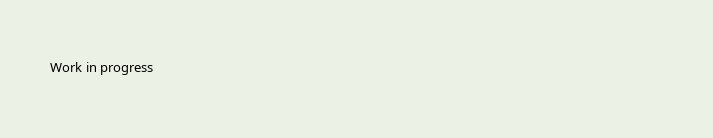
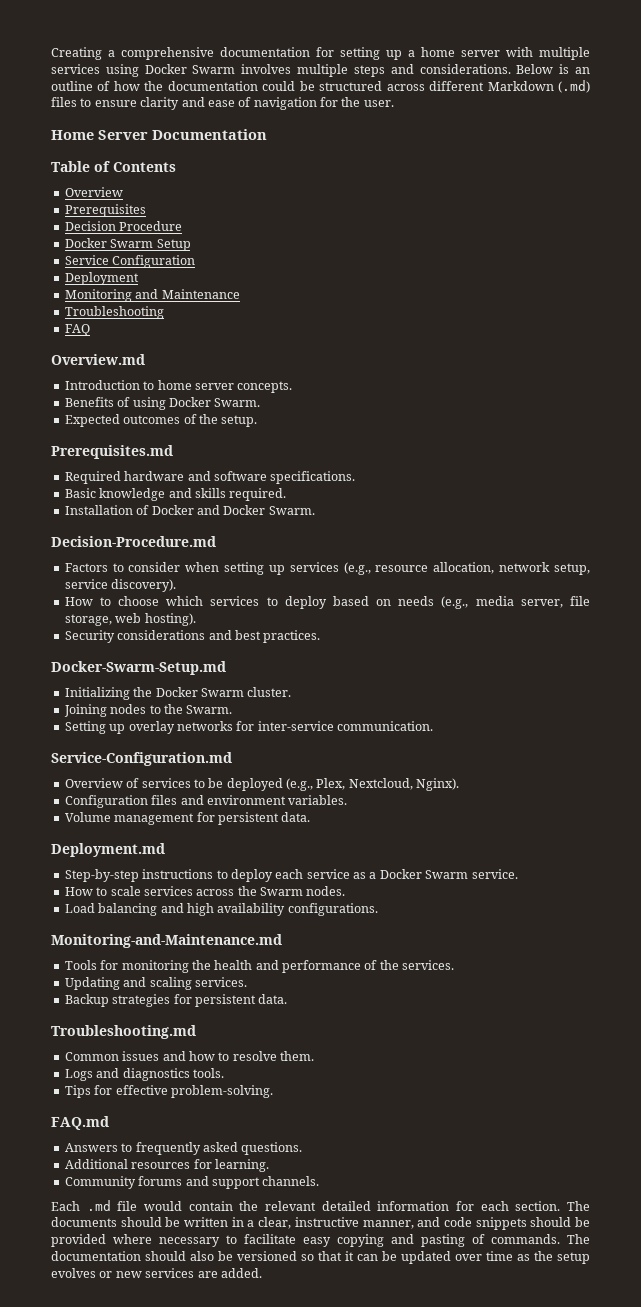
[50,62,154,75] Work in progress -> [51,47,590,60] [51,64,590,77] [51,80,590,93] [51,97,394,110] [51,129,267,140] [51,161,176,172] [64,187,123,197] [64,204,146,217] [64,221,183,231] [64,238,191,251] [64,255,196,268] [64,272,139,285] [64,289,240,302] [64,306,164,319] [64,324,90,336] [51,354,145,365] [64,380,293,393] [64,397,261,410] [64,414,258,427] [51,445,173,459] [64,471,356,484] [64,488,287,501] [64,505,315,515] [51,536,216,547] [64,562,590,575] [64,579,177,592] [64,596,590,609] [64,613,196,626] [64,630,321,643] [51,661,226,675] [64,687,292,700] [63,704,233,717] [64,721,433,734] [51,752,232,766] [64,778,460,791] [64,795,348,808] [64,812,311,825] [51,843,165,857] [64,869,518,882] [64,886,346,896] [64,903,378,916] [51,934,282,948] [64,960,455,973] [64,977,247,990] [64,994,288,1007] [51,1025,196,1039] [64,1051,314,1061] [64,1068,224,1081] [64,1085,273,1098] [51,1116,109,1130] [64,1142,303,1155] [64,1159,269,1172] [64,1176,320,1189] [51,1200,591,1211] [51,1217,590,1230] [51,1234,590,1247] [51,1251,590,1264] [51,1268,262,1278] Creating a comprehensive documentation for setting up a home server with multiple services using Docker Swarm involves multiple steps and considerations. Below is an outline of how the documentation could be structured across different Markdown (.md) files to ensure clarity and ease of navigation for the user. // Home Server Documentation // Table of Contents // Overview // Prerequisites // Decision Procedure // Docker Swarm Setup // Service Configuration // Deployment // Monitoring and Maintenance // Troubleshooting // FAQ // Overview.md // Introduction to home server concepts. // Benefits of using Docker Swarm. // Expected outcomes of the setup. // Prerequisites.md // Required hardware and software specifications. // Basic knowledge and skills required. // Installation of Docker and Docker Swarm. // Decision-Procedure.md // Factors to consider when setting up services (e.g., resource allocation, network setup, service discovery). // How to choose which services to deploy based on needs (e.g., media server, file storage, web hosting). // Security considerations and best practices. // Docker-Swarm-Setup.md // Initializing the Docker Swarm cluster. // Joining nodes to the Swarm. // Setting up overlay networks for inter-service communication. // Service-Configuration.md // Overview of services to be deployed (e.g., Plex, Nextcloud, Nginx). // Configuration files and environment variables. // Volume management for persistent data. // Deployment.md // Step-by-step instructions to deploy each service as a Docker Swarm service. // How to scale services across the Swarm nodes. // Load balancing and high availability configurations. // Monitoring-and-Maintenance.md // Tools for monitoring the health and performance of the services. // Updating and scaling services. // Backup strategies for persistent data. // Troubleshooting.md // Common issues and how to resolve them. // Logs and diagnostics tools. // Tips for effective problem-solving. // FAQ.md // Answers to frequently asked questions. // Additional resources for learning. // Community forums and support channels. // Each .md file would contain the relevant detailed information for each section. The documents should be written in a clear, instructive manner, and code snippets should be provided where necessary to facilitate easy copying and pasting of commands. The documentation should also be versioned so that it can be updated over time as the setup evolves or new services are added.

